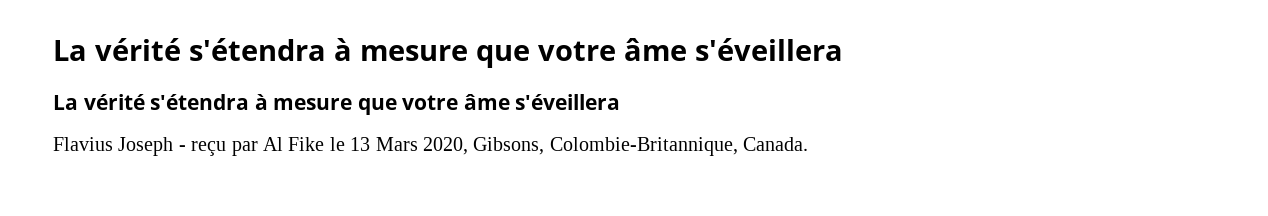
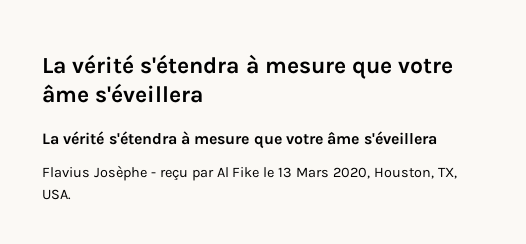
[118,137,174,156] Joseph -> [93,165,147,181] Josèphe
[473,137,809,156] Gibsons, Colombie-Britannique, Canada. -> [374,167,457,179] [42,189,71,200] Houston, TX, USA.

